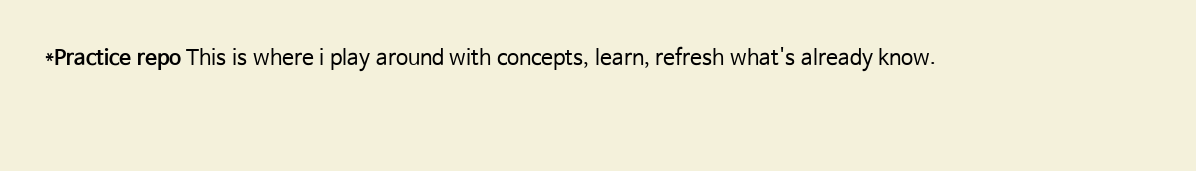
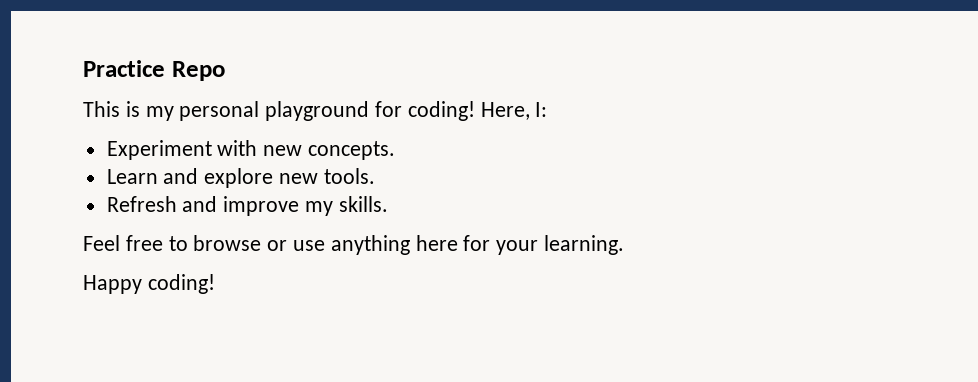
[45,46,937,72] *Practice repo This is where i play around with concepts, learn, refresh what's already know. -> [83,60,225,81] [83,101,548,121] [106,140,396,160] [106,168,375,188] [106,196,388,216] [83,235,625,255] [83,274,215,294] Practice Repo // This is my personal playground for coding! Here, I: // Experiment with new concepts. // Learn and explore new tools. // Refresh and improve my skills. // Feel free to browse or use anything here for your learning. // Happy coding!

